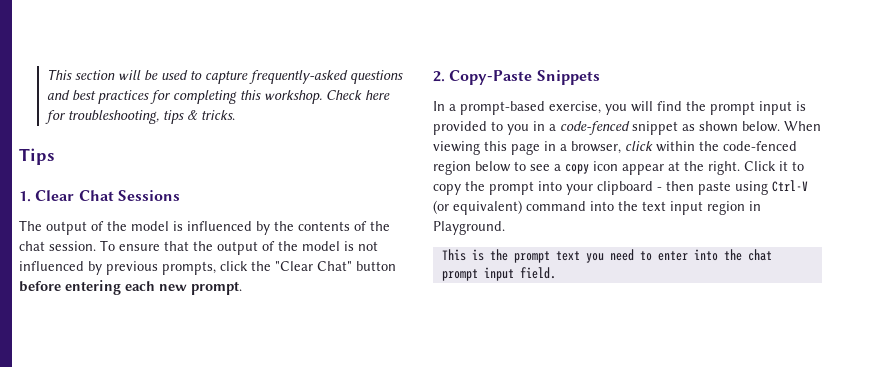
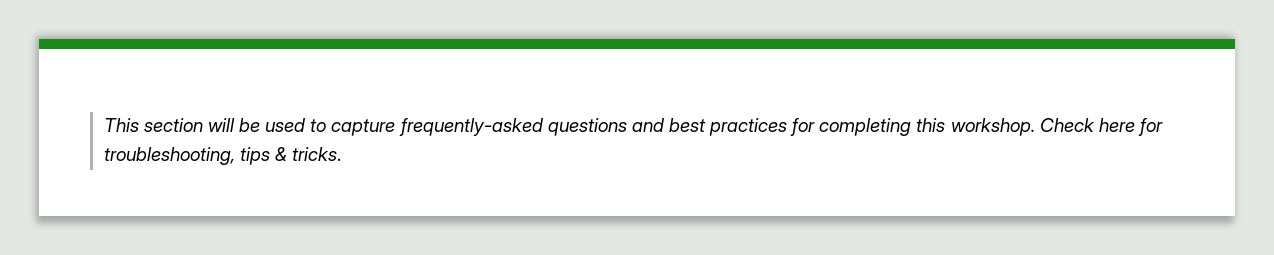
[19,148,55,165] [19,190,180,202] [19,220,390,235] [19,240,378,255] [19,261,396,275] [19,280,242,295] [433,70,600,85] [433,101,806,115] [433,121,821,135] [433,141,797,155] [433,161,804,175] [433,180,808,195] [433,200,761,215] [433,221,505,235] [441,249,772,263] [441,267,556,281] // Tips // 1. Clear Chat Sessions // The output of the model is influenced by the contents of the chat session. To ensure that the output of the model is not influenced by previous prompts, click the "Clear Chat" button before entering each new prompt. // 2. Copy-Paste Snippets // In a prompt-based exercise, you will find the prompt input is provided to you in a code-fenced snippet as shown below. When viewing this page in a browser, click within the code-fenced region below to see a copy icon appear at the right. Click it to copy the prompt into your clipboard - then paste using Ctrl-V (or equivalent) command into the text input region in Playground. // This is the prompt text you need to enter into the chat prompt input field. -> (341, 154) none

